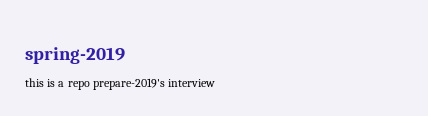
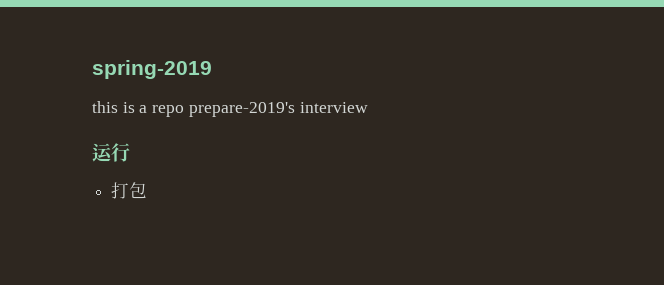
(216, 83) none -> [92,143,130,162] [111,182,148,199] // 运行 // 打包

